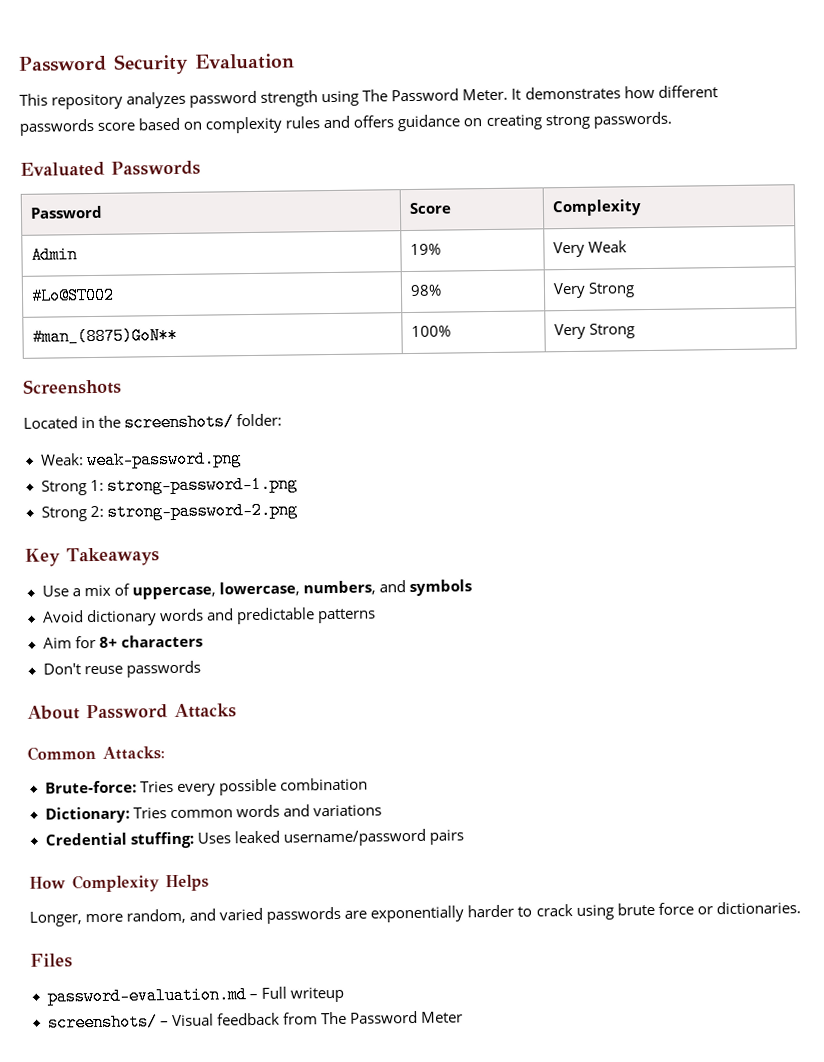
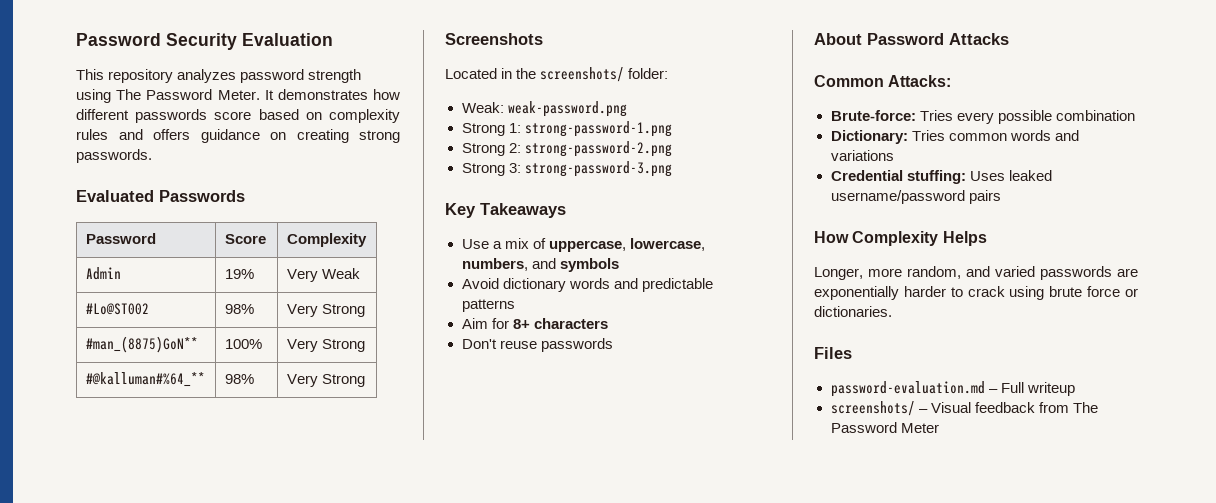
(636, 331) none -> [85,372,205,387] [224,374,254,384] [286,374,365,387] // #@kalluman#%64_** | 98% | Very Strong
(298, 511) none -> [461,161,672,177] // Strong 3: strong-password-3.png

